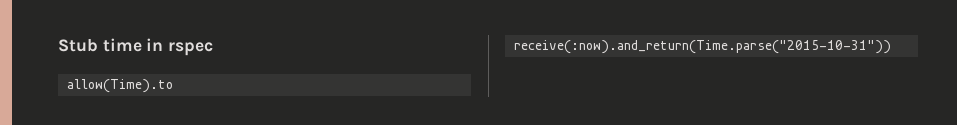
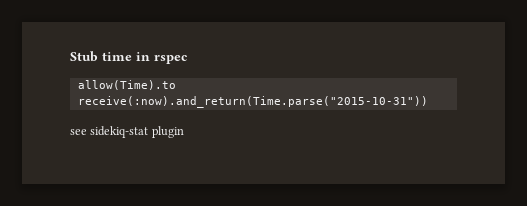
(891, 47) none -> [70,126,184,138] // see sidekiq-stat plugin

